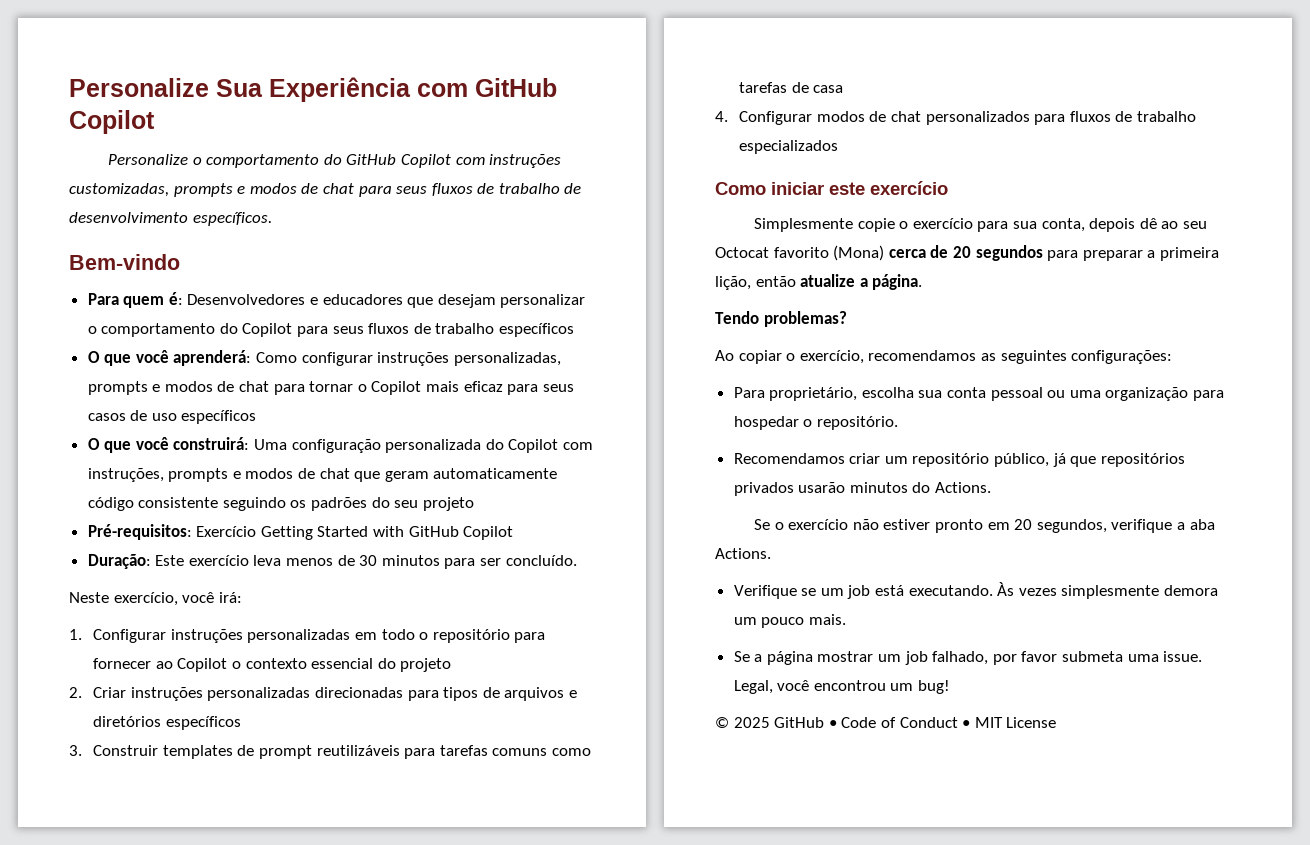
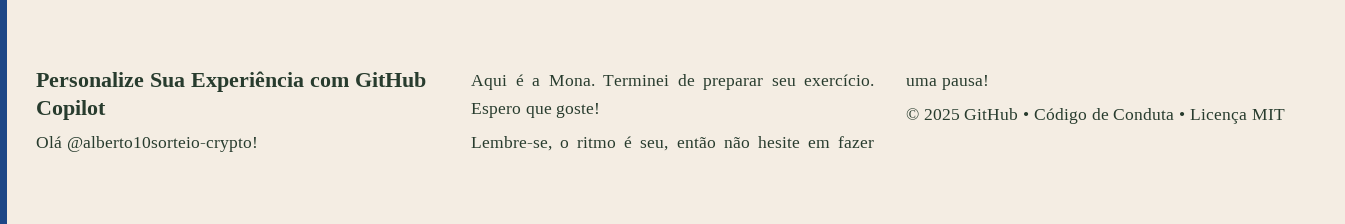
[108,154,562,168] [69,183,582,197] [69,212,272,226] [69,254,180,270] [87,292,586,308] [87,323,575,337] [87,350,561,366] [87,381,574,395] [87,410,257,424] [87,437,594,453] [87,468,558,482] [87,497,474,511] [87,524,514,540] [87,554,577,569] [69,592,242,606] [69,629,546,643] [93,658,452,672] [69,687,578,701] [93,716,241,730] [69,745,592,759] [739,82,844,93] [715,111,1197,125] [739,140,839,154] [715,181,948,195] [754,218,1208,232] [715,245,1219,261] [715,274,923,290] [715,311,847,327] [715,350,1173,364] [733,387,1225,401] [733,416,898,430] [733,453,1185,467] [733,482,992,496] [754,519,1215,533] [715,548,771,559] [733,582,1219,599] [733,614,846,628] [733,651,1203,665] [733,680,951,694] [715,717,1057,728] Personalize o comportamento do GitHub Copilot com instruções customizadas, prompts e modos de chat para seus fluxos de trabalho de desenvolvimento específicos. // Bem-vindo // Para quem é: Desenvolvedores e educadores que desejam personalizar o comportamento do Copilot para seus fluxos de trabalho específicos // O que você aprenderá: Como configurar instruções personalizadas, prompts e modos de chat para tornar o Copilot mais eficaz para seus casos de uso específicos // O que você construirá: Uma configuração personalizada do Copilot com instruções, prompts e modos de chat que geram automaticamente código consistente seguindo os padrões do seu projeto // Pré-requisitos: Exercício Getting Started with GitHub Copilot // Duração: Este exercício leva menos de 30 minutos para ser concluído. // Neste exercício, você irá: // 1. Configurar instruções personalizadas em todo o repositório para fornecer ao Copilot o contexto essencial do projeto // 2. Criar instruções personalizadas direcionadas para tipos de arquivos e diretórios específicos // 3. Construir templates de prompt reutilizáveis para tarefas comuns como tarefas de casa // 4. Configurar modos de chat personalizados para fluxos de trabalho especializados // Como iniciar este exercício // Simplesmente copie o exercício para sua conta, depois dê ao seu Octocat favorito (Mona) cerca de 20 segundos para preparar a primeira lição, então atualize a página. // Tendo problemas? // Ao copiar o exercício, recomendamos as seguintes configurações: // Para proprietário, escolha sua conta pessoal ou uma organização para hospedar o repositório. // Recomendamos criar um repositório público, já que repositórios privados usarão minutos do Actions. // Se o exercício não estiver pronto em 20 segundos, verifique a aba Actions. // Verifique se um job está executando. Às vezes simplesmente demora um pouco mais. // Se a página mostrar um job falhado, por favor submeta uma issue. Legal, você encontrou um bug! // © 2025 GitHub • Code of Conduct • MIT License -> [36,136,258,152] [471,74,874,90] [471,103,601,118] [471,136,874,151] [906,75,989,90] [906,108,1285,124] Olá @alberto10sorteio-crypto! // Aqui é a Mona. Terminei de preparar seu exercício. Espero que goste! // Lembre-se, o ritmo é seu, então não hesite em fazer uma pausa! // © 2025 GitHub • Código de Conduta • Licença MIT

